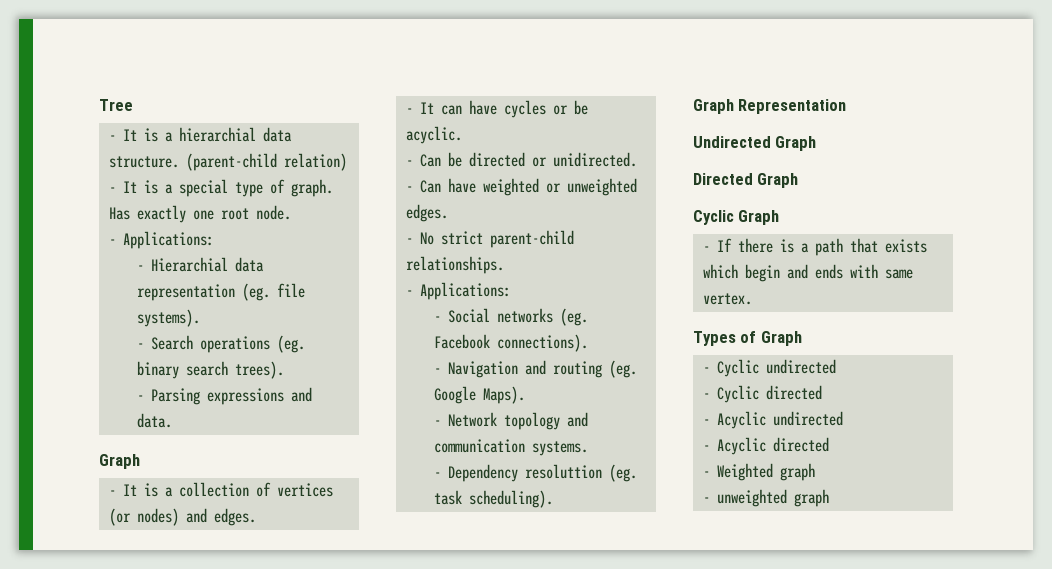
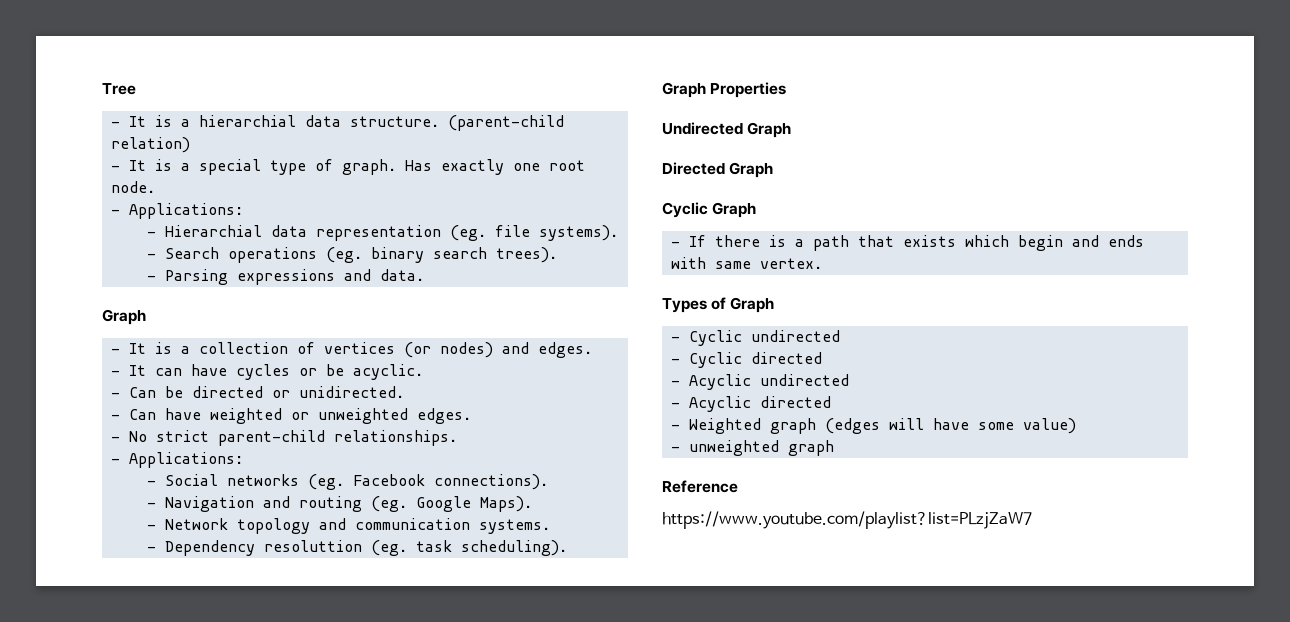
[738,99,847,114] Representation -> [710,82,787,98] Properties
(815, 472) none -> [825,418,1077,434] (edges will have some value)
(829, 498) none -> [662,480,738,493] [662,511,1032,529] // Reference // https://www.youtube.com/playlist?list=PLzjZaW7

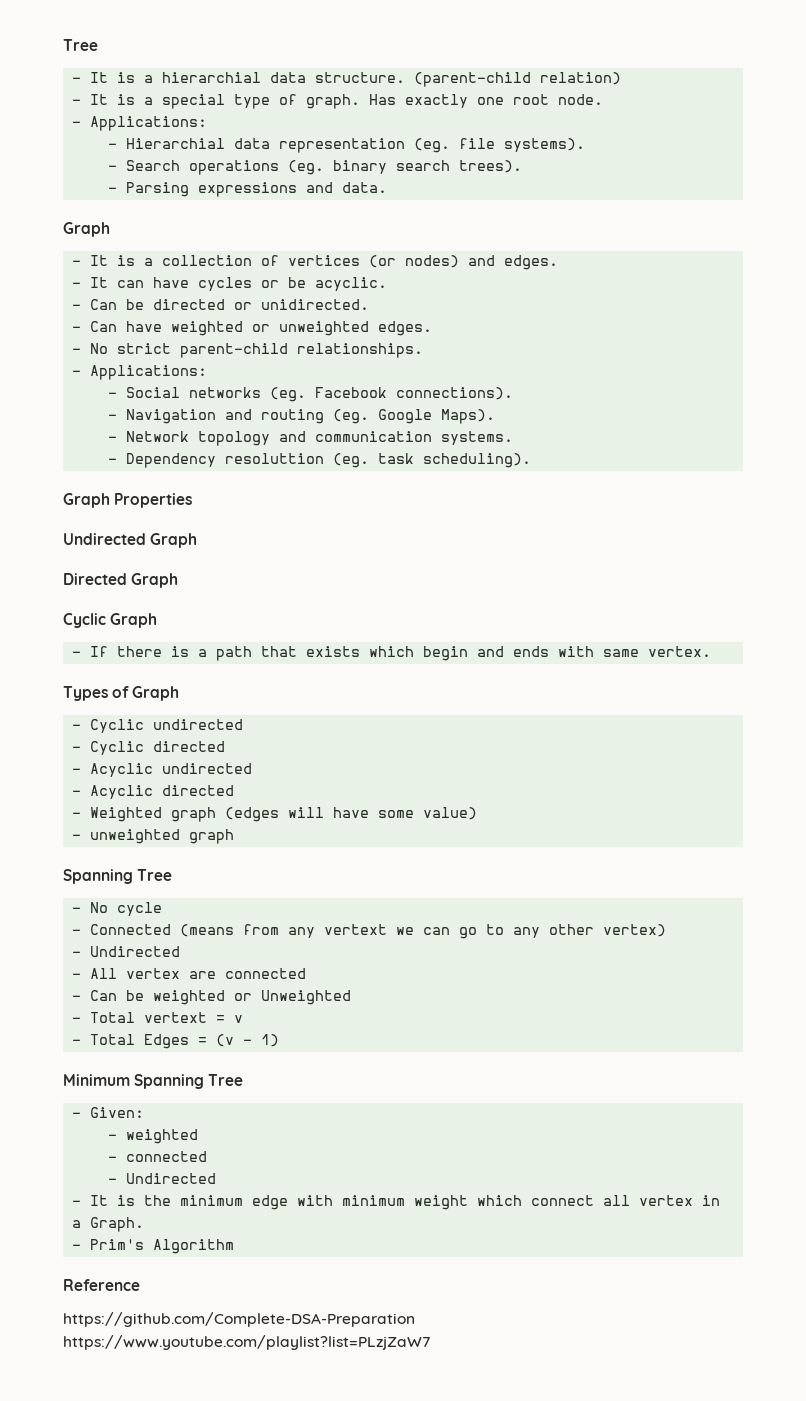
(835, 448) none -> [63,869,173,884] [72,902,163,916] [72,924,667,939] [72,946,181,957] [72,968,307,979] [72,990,352,1005] [72,1012,244,1023] [72,1034,280,1049] [63,1074,244,1089] [72,1107,145,1118] [108,1129,199,1144] [108,1151,208,1162] [108,1173,217,1184] [72,1195,721,1210] [72,1217,145,1232] [72,1239,235,1254] // Spanning Tree // - No cycle // - Connected (means from any vertext we can go to any other vertex) // - Undirected // - All vertex are connected // - Can be weighted or Unweighted // - Total vertext = v // - Total Edges = (v - 1) // Minimum Spanning Tree // - Given: // - weighted // - connected // - Undirected // - It is the minimum edge with minimum weight which connect all vertex in a Graph. // - Prim's Algorithm
(738, 486) none -> [63,1312,415,1327] https://github.com/Complete-DSA-Preparation

